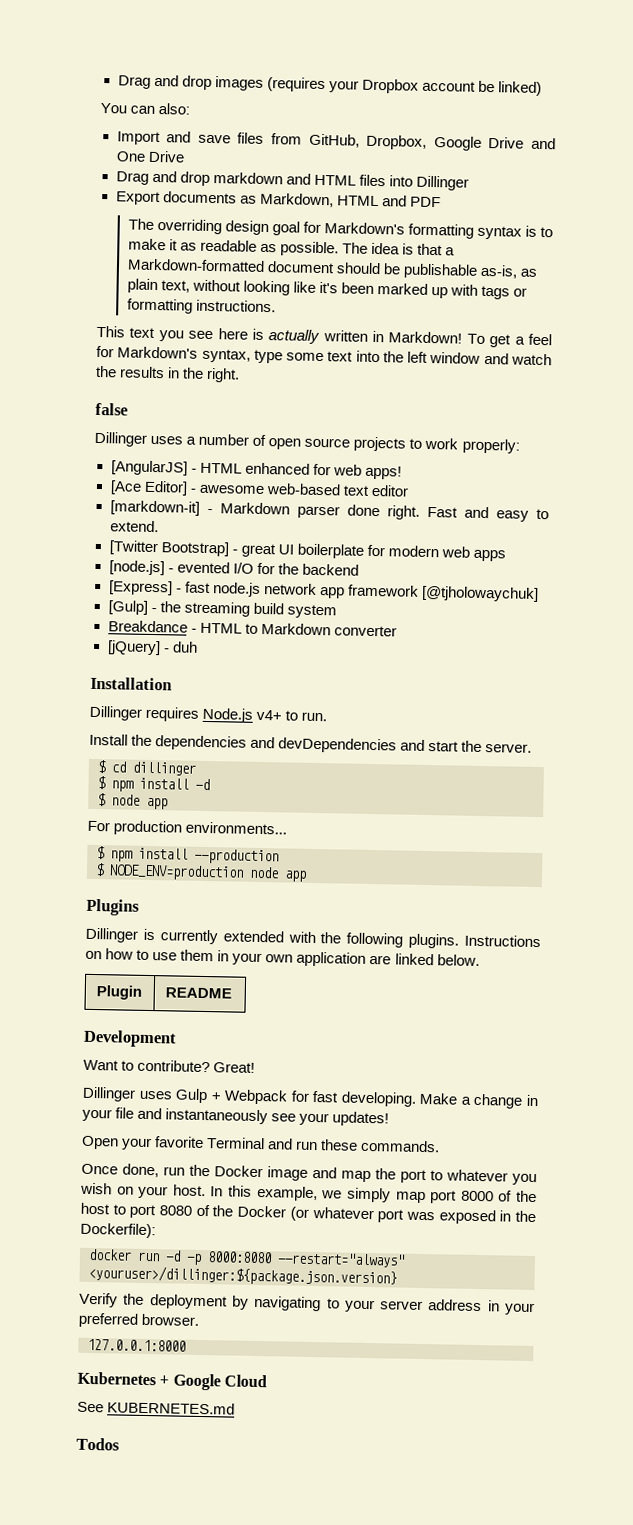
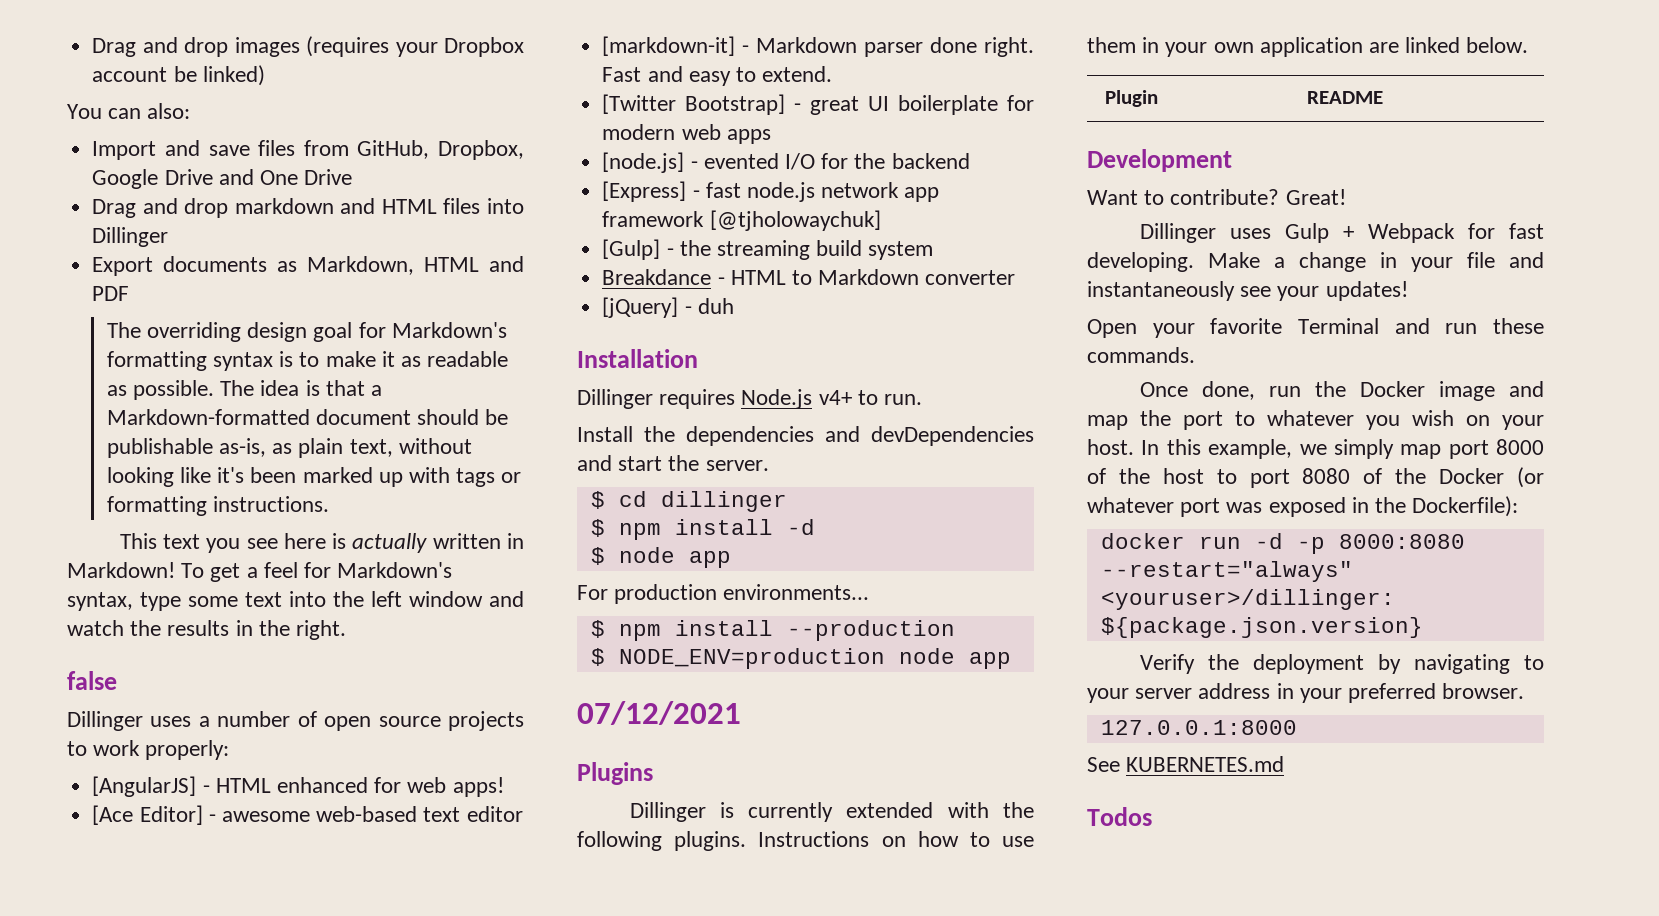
(307, 876) none -> [577,701,741,725] // 07/12/2021
[77,1371,267,1391] // Kubernetes + Google Cloud -> (1297, 727) none

